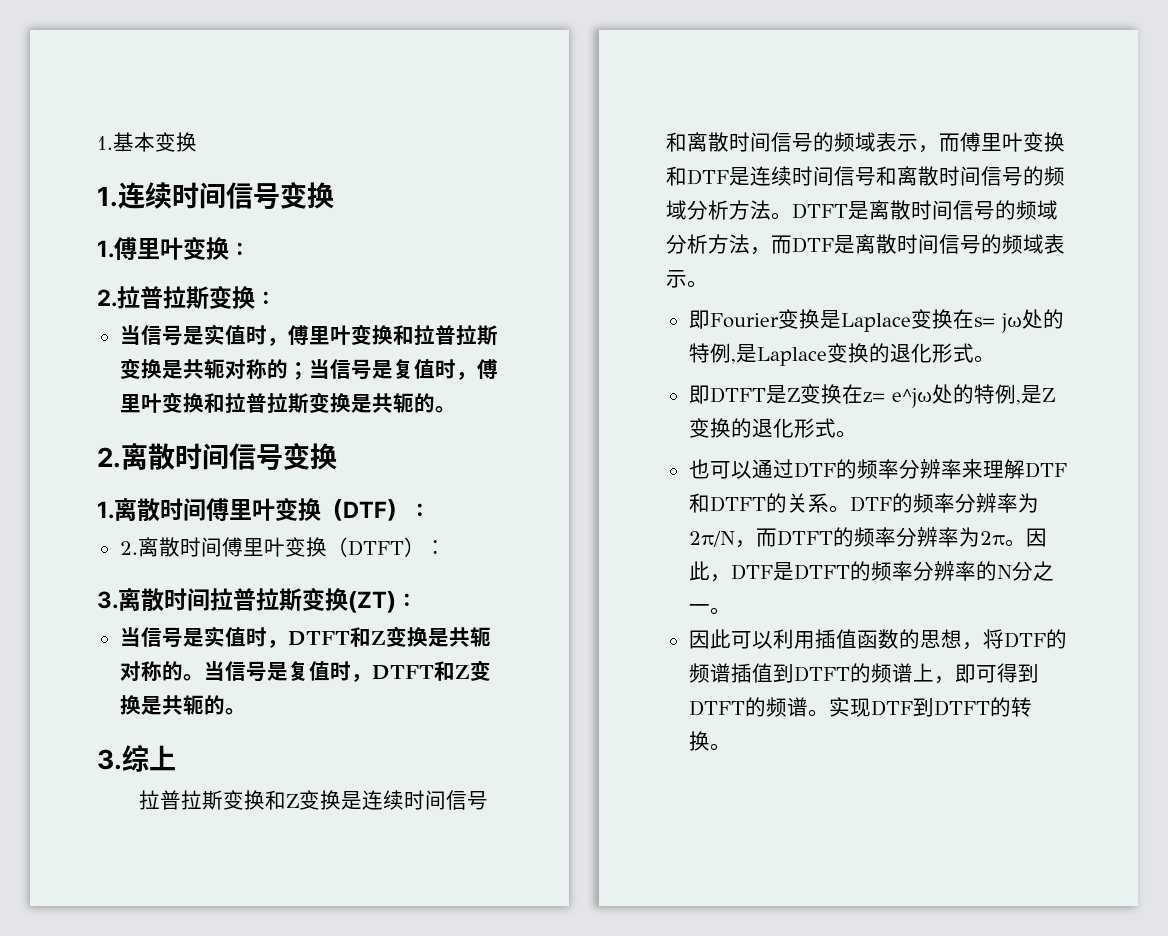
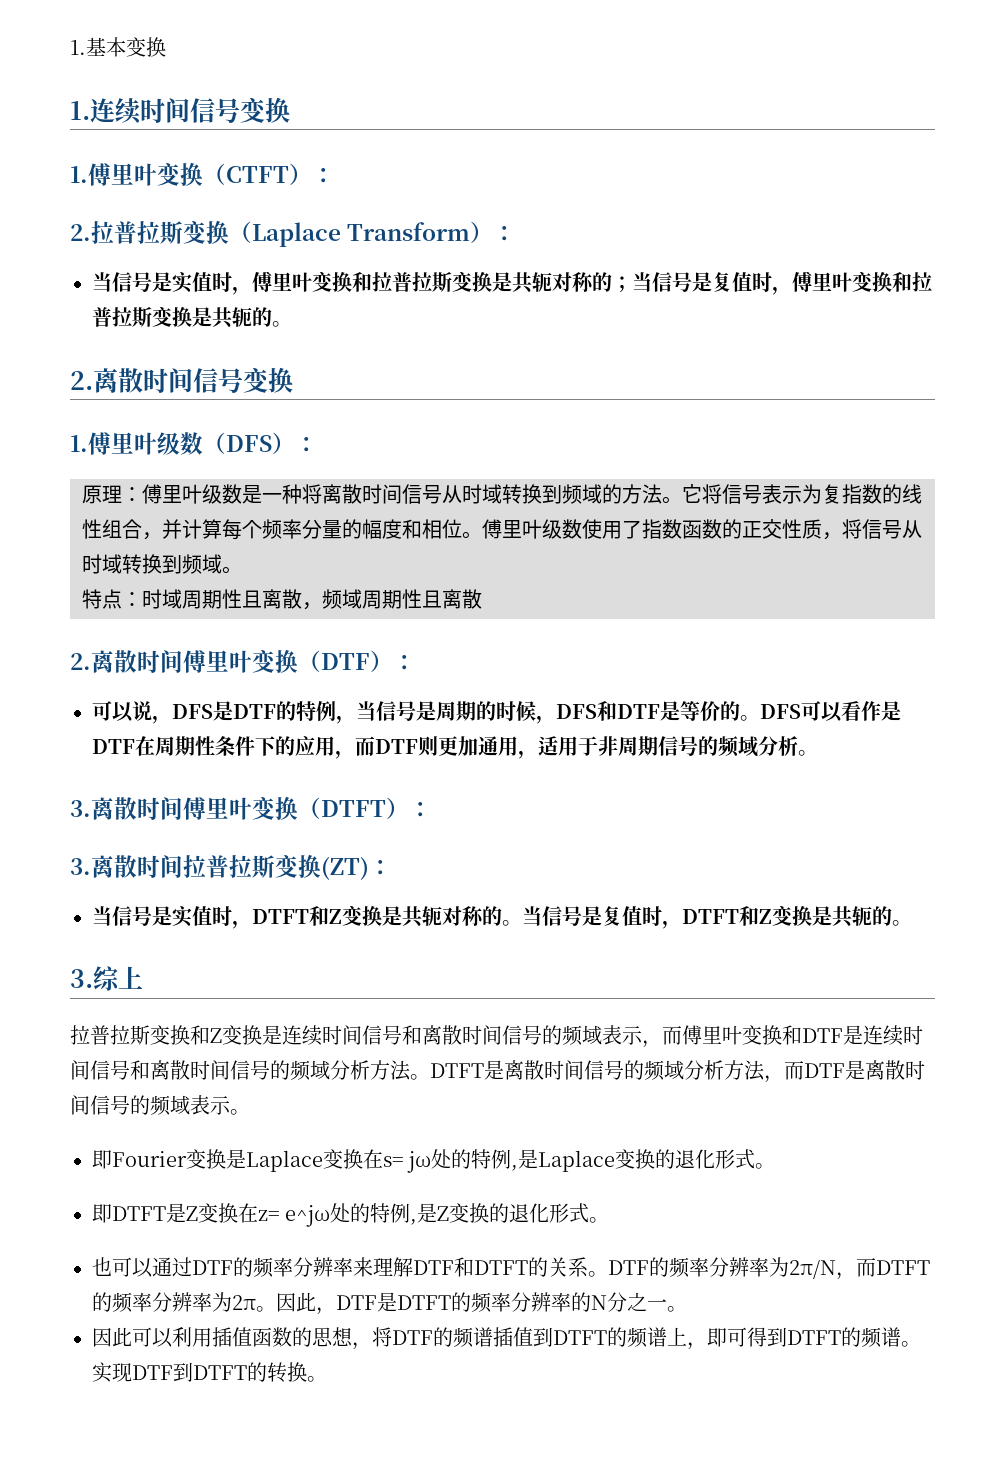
(229, 248) none -> [203,163,312,185] （CTFT）
(255, 297) none -> [229,221,494,247] （Laplace Transform）
(114, 510) none -> [88,432,318,455] [82,484,922,504] [82,519,922,540] [82,554,242,574] [82,589,482,610] [70,653,91,670] 傅里叶级数（DFS）： // 原理：傅里叶级数是一种将离散时间信号从时域转换到频域的方法。它将信号表示为复指数的线性组合，并计算每个频率分量的幅度和相位。傅里叶级数使用了指数函数的正交性质，将信号从时域转换到频域。 // 特点：时域周期性且离散，频域周期性且离散 // 2.
[119,541,138,555] 2. -> [92,700,901,724] [92,736,818,759] [70,800,91,817] 可以说，DFS是DTF的特例，当信号是周期的时候，DFS和DTF是等价的。DFS可以看作是DTF在周期性条件下的应用，而DTF则更加通用，适用于非周期信号的频域分析。 // 3.

